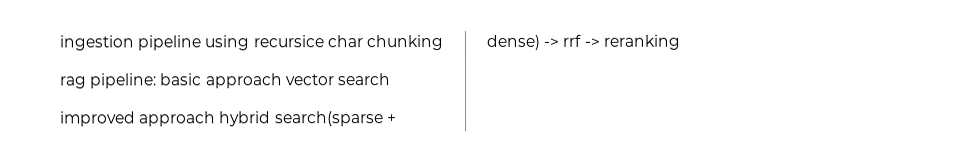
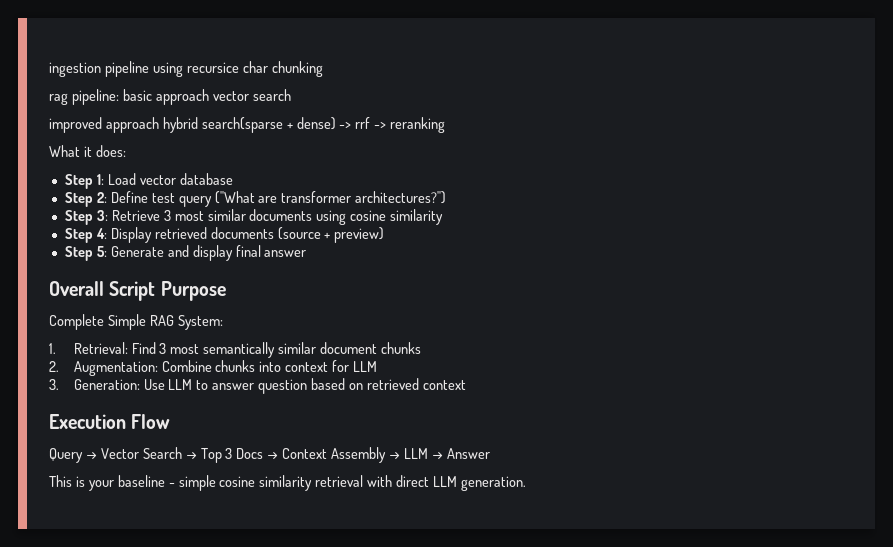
(680, 42) none -> [49,145,126,157] [64,173,233,189] [64,191,447,207] [64,209,444,225] [64,227,385,243] [64,245,307,261] [49,281,226,301] [49,314,223,330] [49,342,421,358] [49,360,378,376] [49,378,466,394] [49,414,171,429] [49,447,490,463] [49,475,526,491] // What it does: // Step 1: Load vector database // Step 2: Define test query ("What are transformer architectures?") // Step 3: Retrieve 3 most similar documents using cosine similarity // Step 4: Display retrieved documents (source + preview) // Step 5: Generate and display final answer // Overall Script Purpose // Complete Simple RAG System: // 1. Retrieval: Find 3 most semantically similar document chunks // 2. Augmentation: Combine chunks into context for LLM // 3. Generation: Use LLM to answer question based on retrieved context // Execution Flow // Query → Vector Search → Top 3 Docs → Context Assembly → LLM → Answer // This is your baseline - simple cosine similarity retrieval with direct LLM generation.

